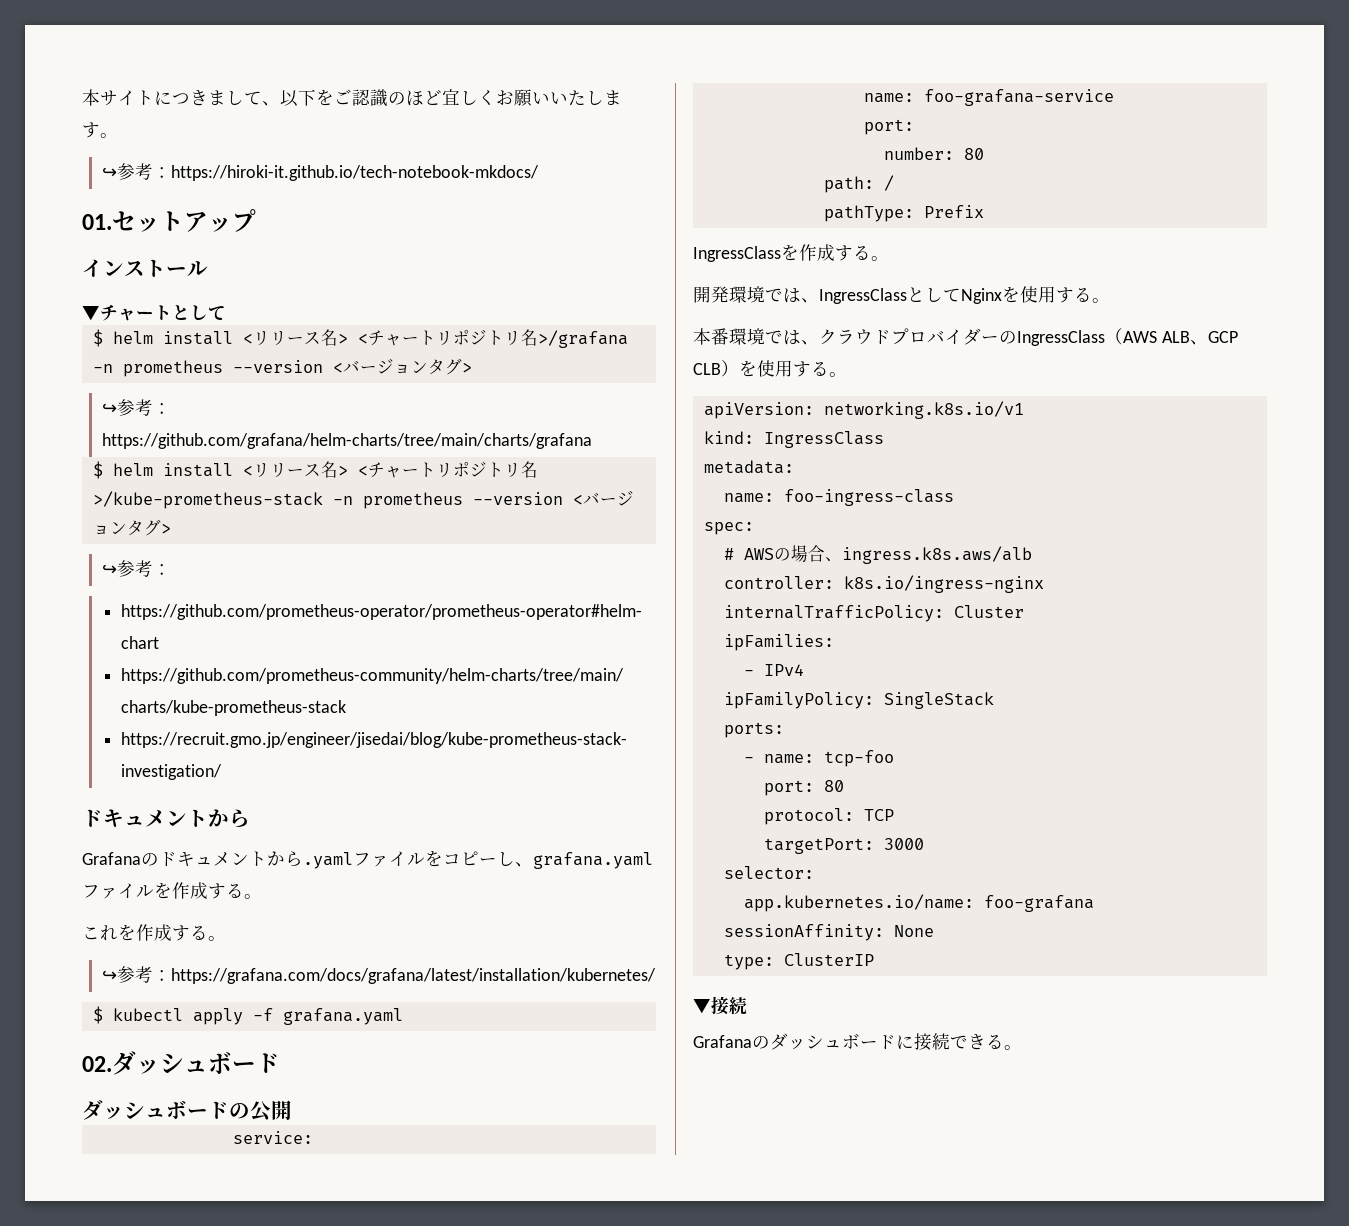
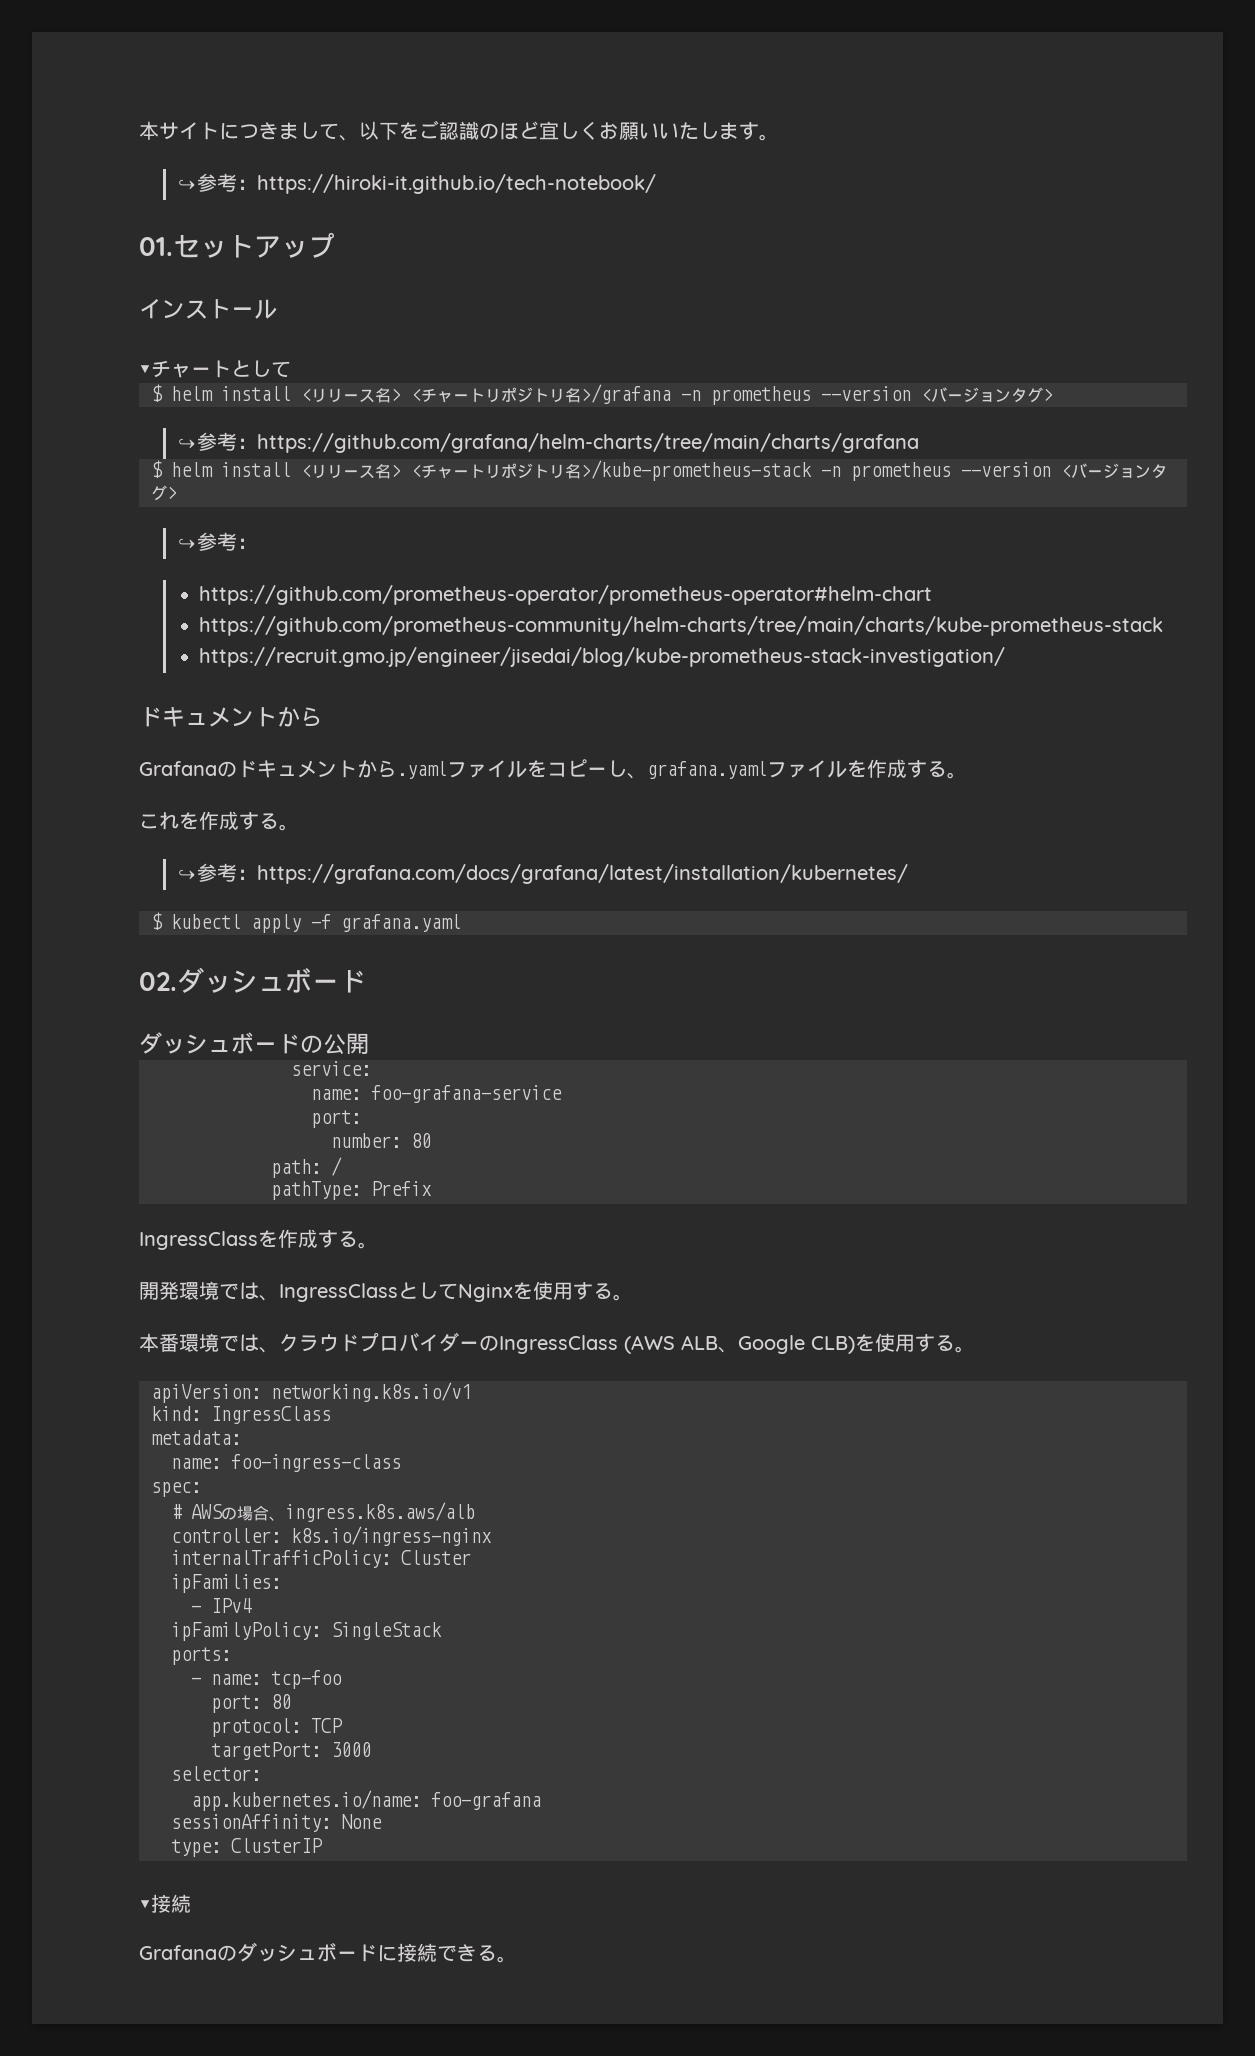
[170,165,539,181] https://hiroki-it.github.io/tech-notebook-mkdocs/ -> [256,174,656,194] https://hiroki-it.github.io/tech-notebook/
[1105,328,1238,345] [693,360,739,377] （AWS ALB、GCP CLB） -> [624,1335,855,1354] (AWS ALB、Google CLB)

